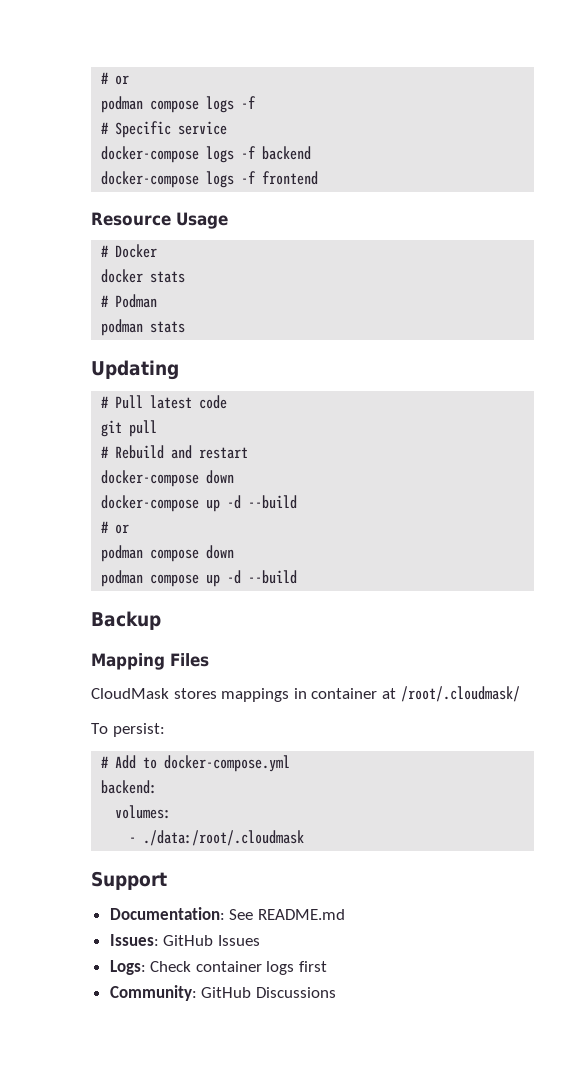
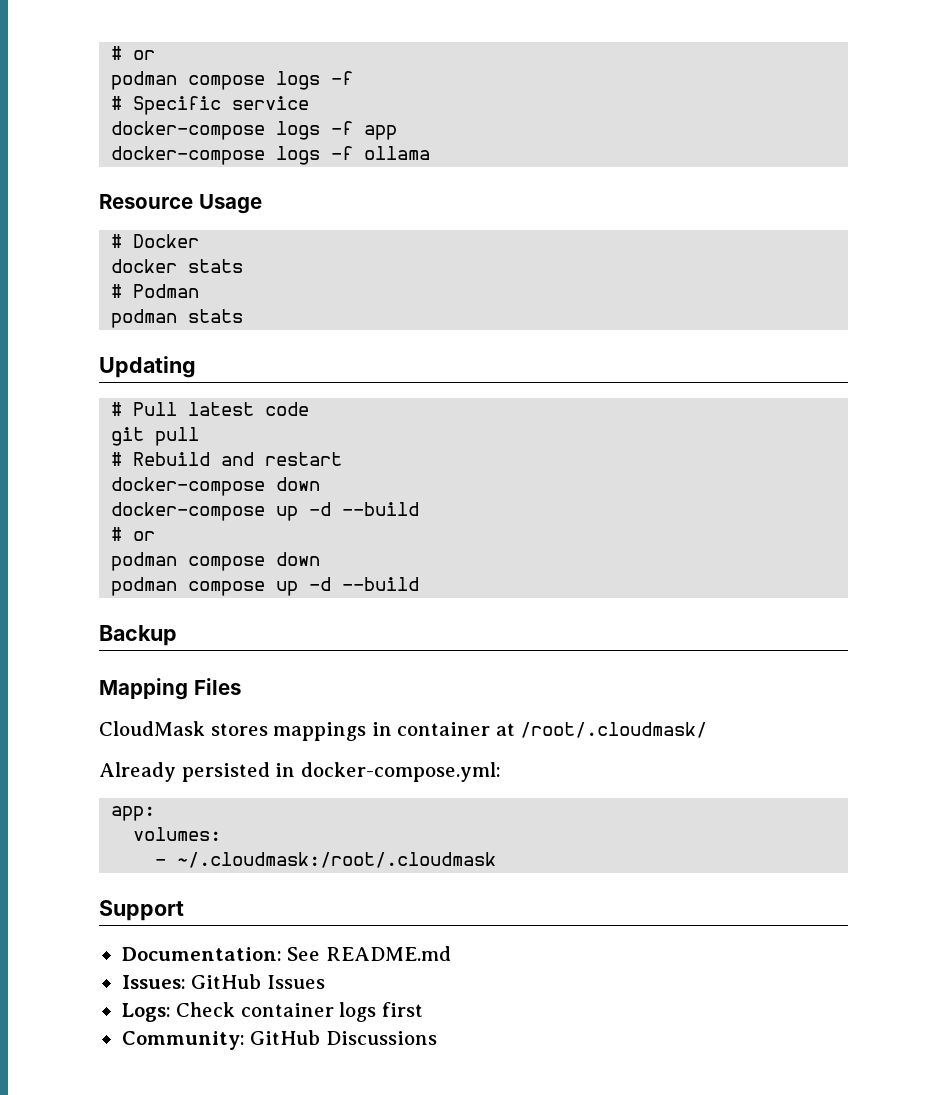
[262,146,312,160] [101,171,319,188] backend // docker-compose logs -f frontend -> [364,125,398,140] [111,146,431,165] app // docker-compose logs -f ollama
[91,723,165,737] [101,755,291,772] [101,780,158,794] To persist: // # Add to docker-compose.yml // backend: -> [99,762,501,782] [111,806,156,821] Already persisted in docker-compose.yml: // app:
[143,830,305,846] ./data:/root/.cloudmask -> [177,852,497,868] ~/.cloudmask:/root/.cloudmask

